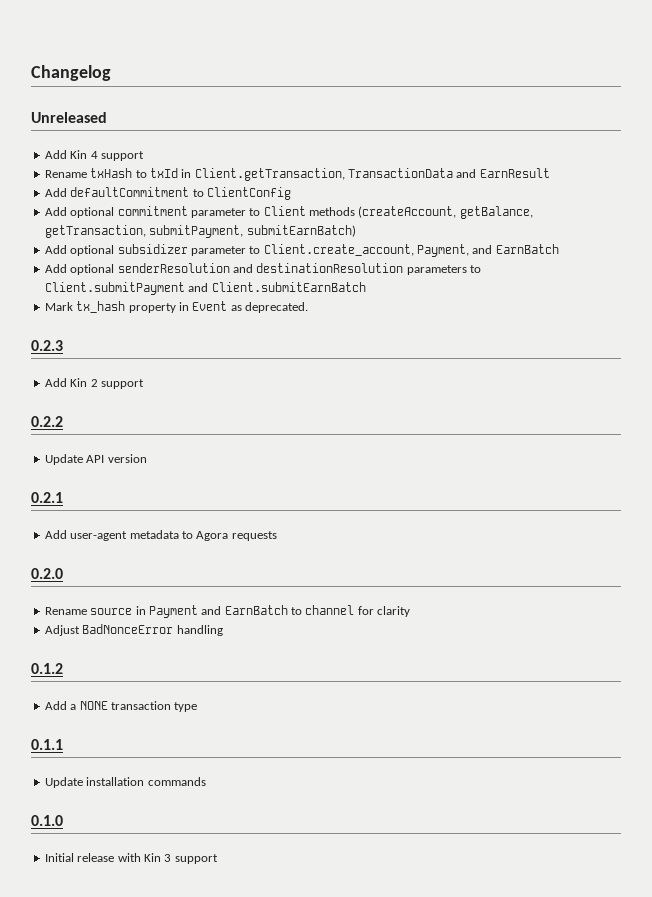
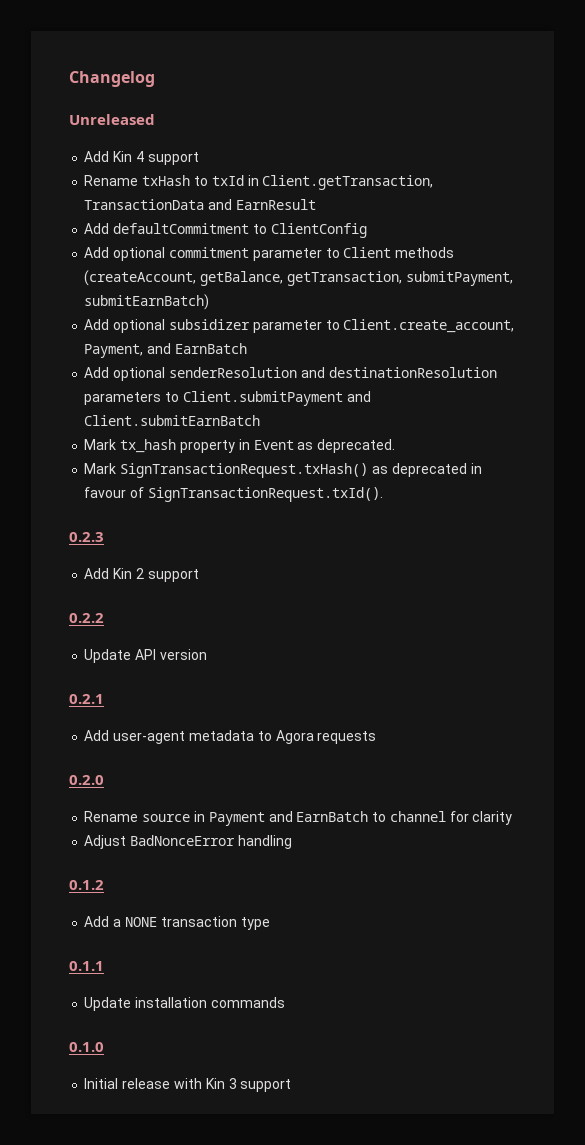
(308, 307) none -> [84,463,482,478] [84,487,383,502] // Mark SignTransactionRequest.txHash() as deprecated in favour of SignTransactionRequest.txId().

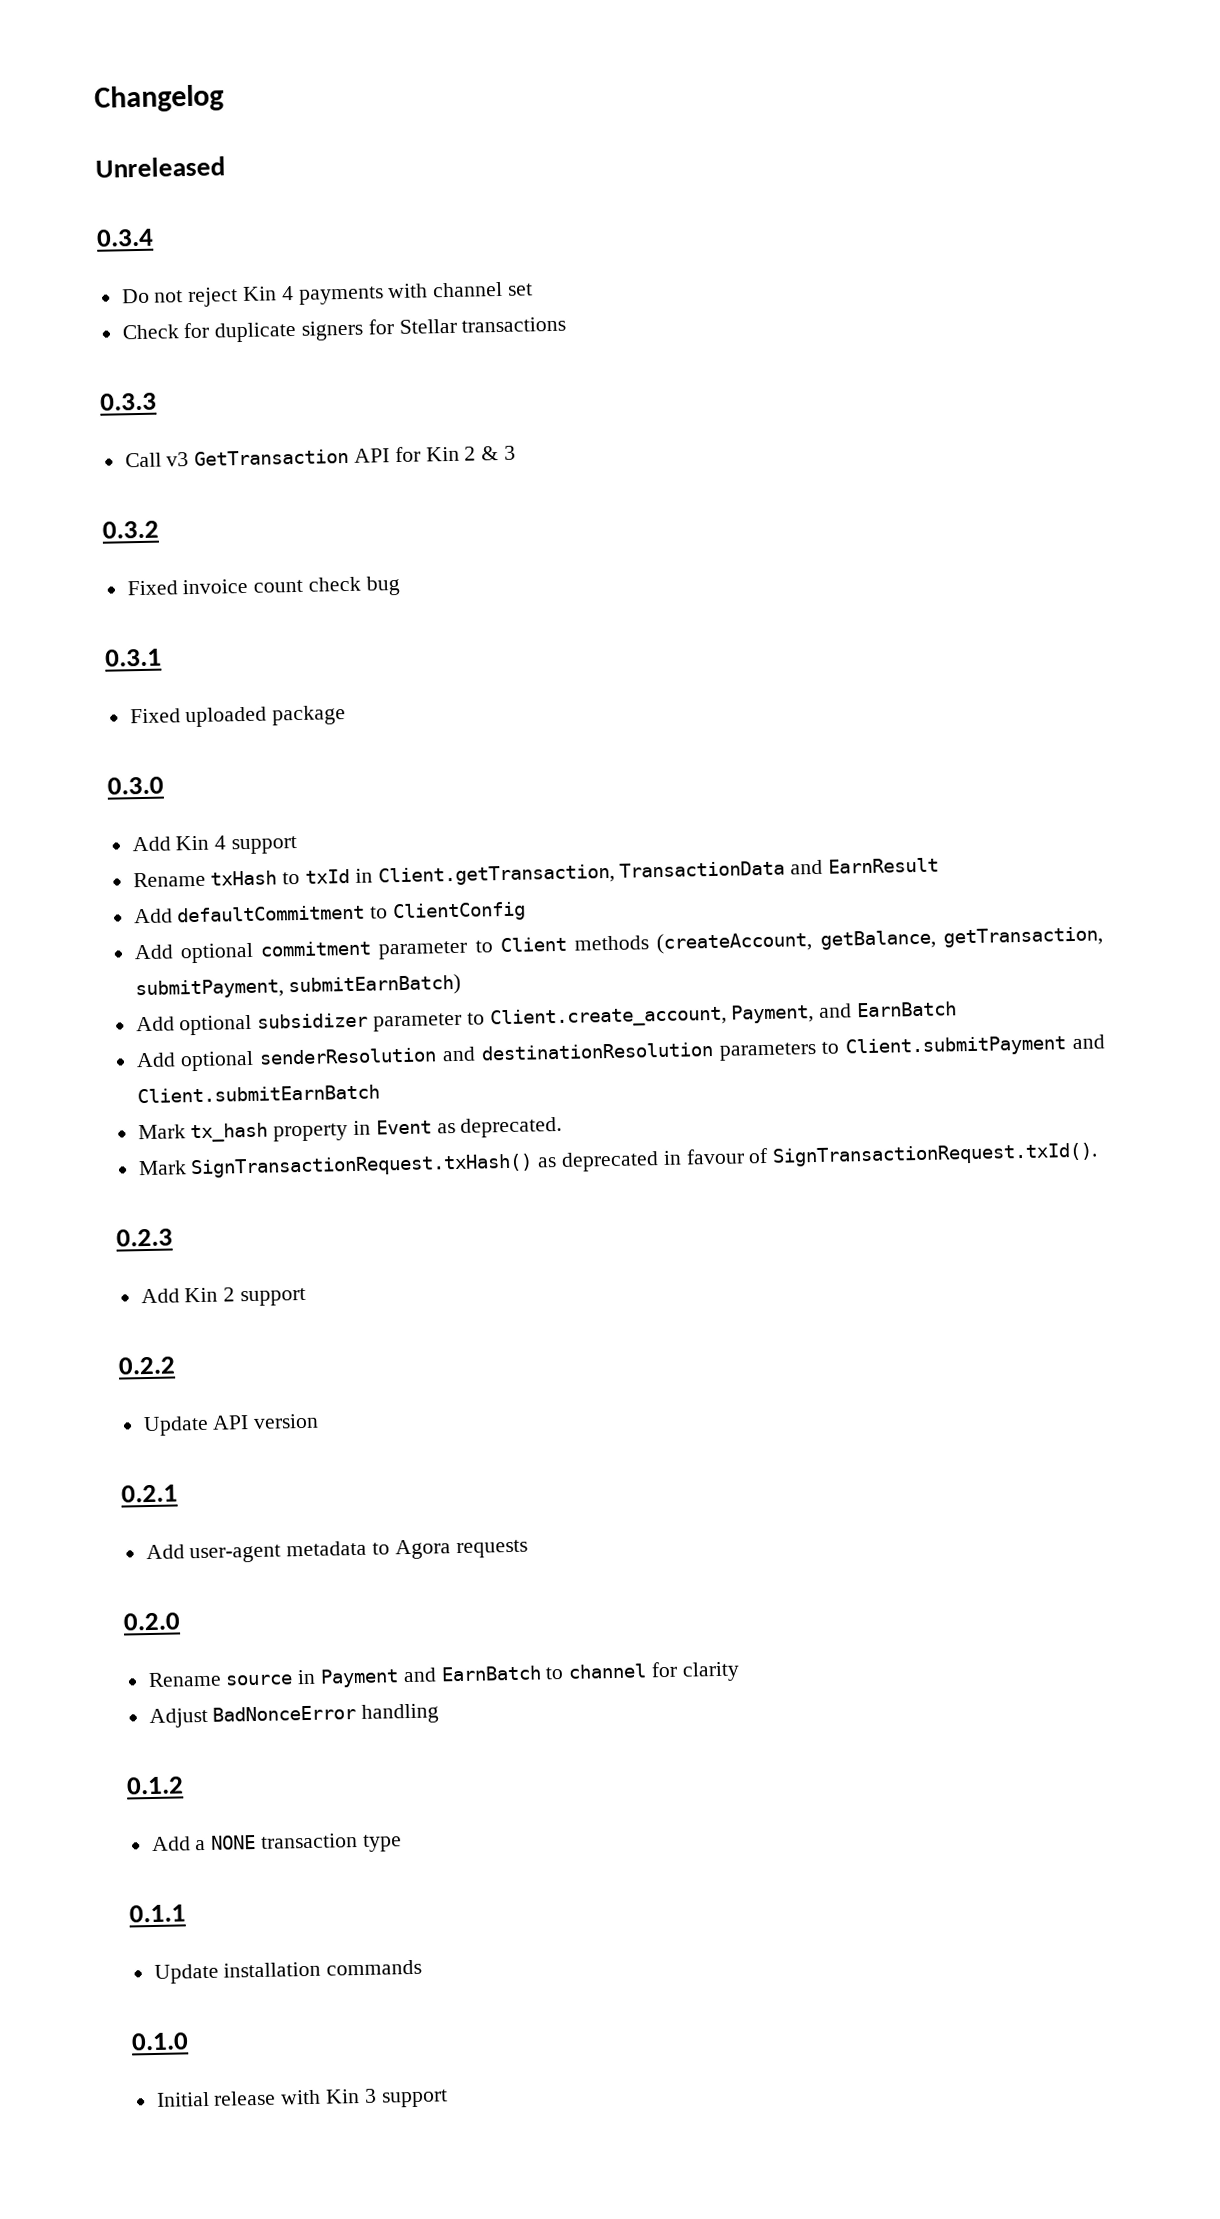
(155, 119) none -> [96,228,154,247] [121,281,534,308] [121,316,567,343] [100,392,157,411] [124,445,517,468] [102,520,159,539] [126,575,400,596] [104,648,162,667] [129,705,347,728] [107,776,164,795] // 0.3.4 // Do not reject Kin 4 payments with channel set // Check for duplicate signers for Stellar transactions // 0.3.3 // Call v3 GetTransaction API for Kin 2 & 3 // 0.3.2 // Fixed invoice count check bug // 0.3.1 // Fixed uploaded package // 0.3.0

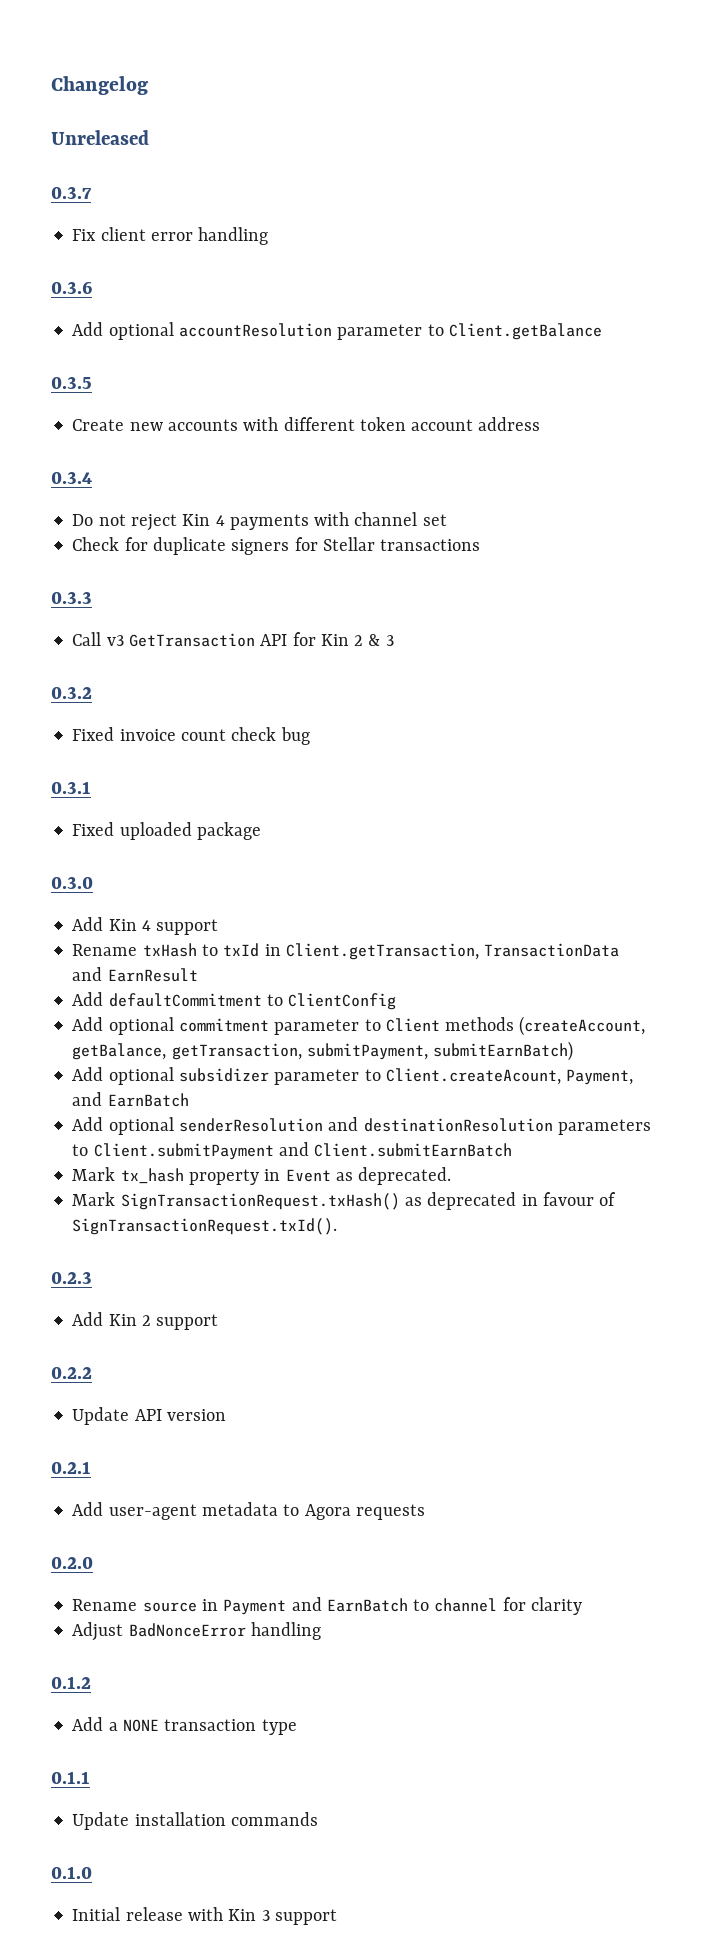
(225, 167) none -> [51,186,92,199] [72,227,269,245] [51,281,92,294] [72,322,602,340] [51,376,92,389] [72,417,541,431] // 0.3.7 // Fix client error handling // 0.3.6 // Add optional accountResolution parameter to Client.getBalance // 0.3.5 // Create new accounts with different token account address
[489,1005,727,1029] Client.create_account, -> [385,1068,561,1085] Client.createAcount,

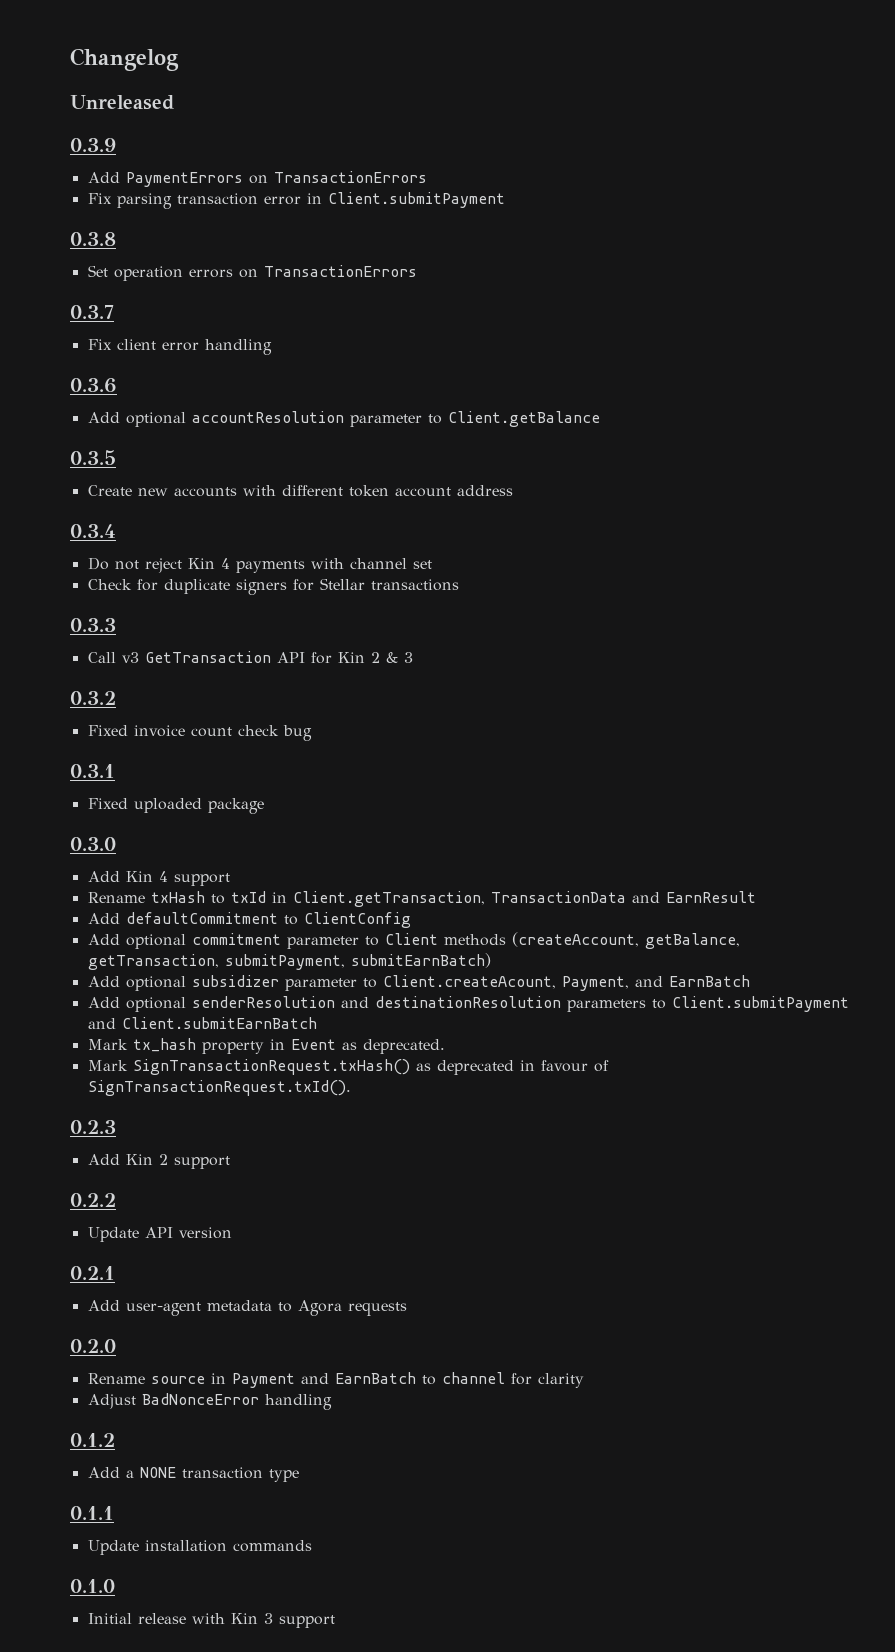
(149, 137) none -> [70,138,116,152] [87,171,427,187] [87,192,505,209] [70,232,116,246] [87,265,417,281] // 0.3.9 // Add PaymentErrors on TransactionErrors // Fix parsing transaction error in Client.submitPayment // 0.3.8 // Set operation errors on TransactionErrors

